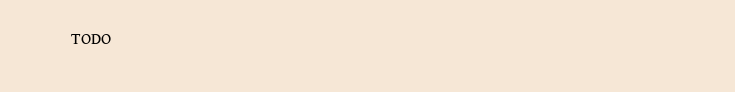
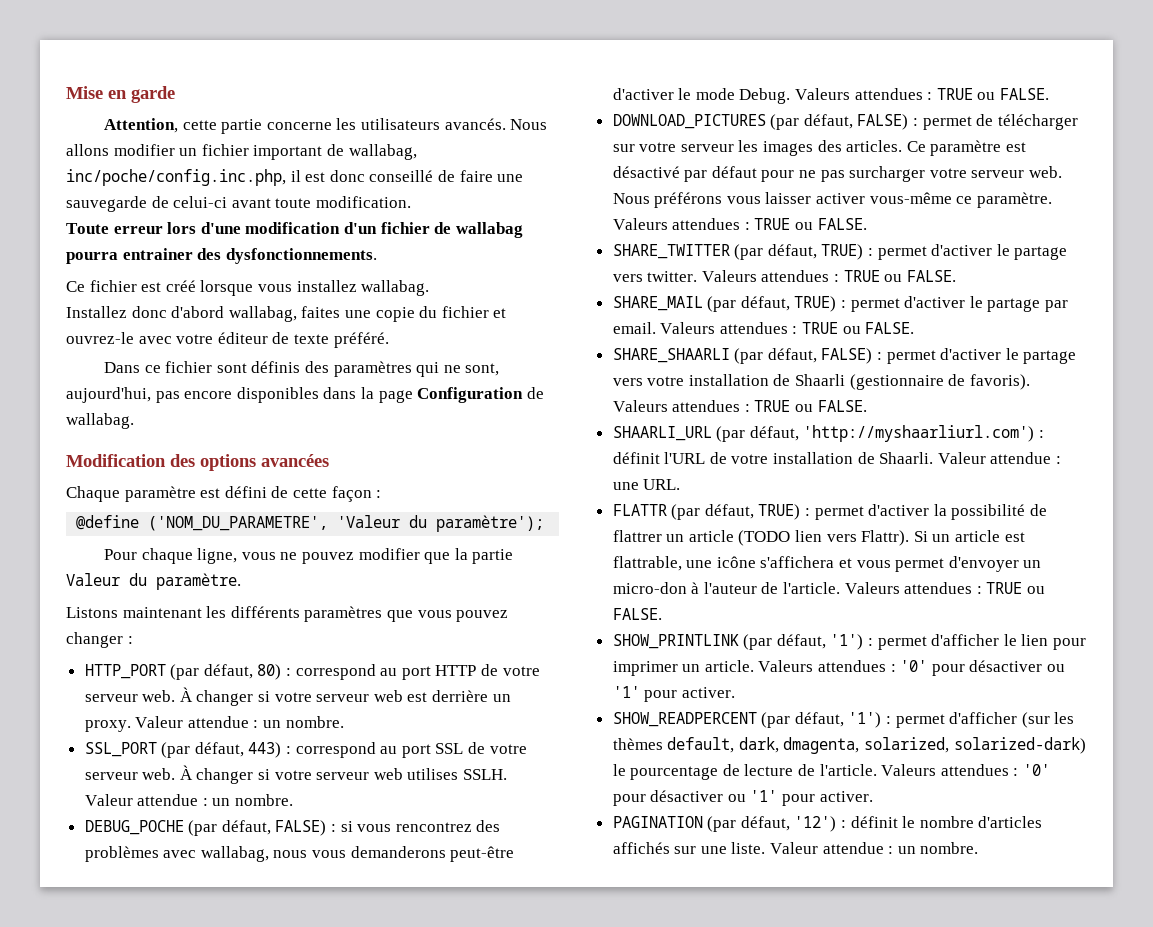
[71,34,111,44] TODO -> [66,86,175,103] [103,118,548,134] [66,144,417,160] [66,169,524,186] [66,196,411,212] [66,222,523,238] [66,248,377,264] [66,280,430,296] [66,306,507,322] [66,332,389,348] [103,361,500,377] [66,387,544,403] [66,413,134,429] [66,454,329,471] [66,486,382,502] [76,515,545,532] [103,548,514,564] [66,573,241,590] [66,606,509,622] [66,632,133,648] [84,664,540,680] [84,687,511,706] [84,716,344,732] [84,742,527,758] [84,765,508,784] [84,794,294,806] [84,820,501,836] [84,846,515,862] [612,88,1050,104] [612,114,1078,130] [612,140,1027,156] [612,166,1063,182] [612,192,1052,208] [612,218,867,230] [612,244,1068,260] [612,270,956,282] [612,296,1069,312] [612,322,915,334] [612,348,1077,364] [612,374,1030,390] [612,400,867,412] [612,425,1045,442] [612,452,1062,464] [612,479,681,490] [612,504,1048,520] [612,530,1025,546] [612,556,1042,572] [612,582,1046,594] [612,608,662,620] [612,634,1087,650] [612,660,1066,676] [612,686,735,702] [612,712,1075,728] [612,737,1086,754] [612,764,1051,780] [612,790,873,806] [612,816,1043,832] [612,842,979,854] Mise en garde // Attention, cette partie concerne les utilisateurs avancés. Nous allons modifier un fichier important de wallabag, inc/poche/config.inc.php, il est donc conseillé de faire une sauvegarde de celui-ci avant toute modification. // Toute erreur lors d'une modification d'un fichier de wallabag pourra entrainer des dysfonctionnements. // Ce fichier est créé lorsque vous installez wallabag. // Installez donc d'abord wallabag, faites une copie du fichier et ouvrez-le avec votre éditeur de texte préféré. // Dans ce fichier sont définis des paramètres qui ne sont, aujourd'hui, pas encore disponibles dans la page Configuration de wallabag. // Modification des options avancées // Chaque paramètre est défini de cette façon : // @define ('NOM_DU_PARAMETRE', 'Valeur du paramètre'); // Pour chaque ligne, vous ne pouvez modifier que la partie Valeur du paramètre. // Listons maintenant les différents paramètres que vous pouvez changer : // HTTP_PORT (par défaut, 80) : correspond au port HTTP de votre serveur web. À changer si votre serveur web est derrière un proxy. Valeur attendue : un nombre. // SSL_PORT (par défaut, 443) : correspond au port SSL de votre serveur web. À changer si votre serveur web utilises SSLH. Valeur attendue : un nombre. // DEBUG_POCHE (par défaut, FALSE) : si vous rencontrez des problèmes avec wallabag, nous vous demanderons peut-être d'activer le mode Debug. Valeurs attendues : TRUE ou FALSE. // DOWNLOAD_PICTURES (par défaut, FALSE) : permet de télécharger sur votre serveur les images des articles. Ce paramètre est désactivé par défaut pour ne pas surcharger votre serveur web. Nous préférons vous laisser activer vous-même ce paramètre. Valeurs attendues : TRUE ou FALSE. // SHARE_TWITTER (par défaut, TRUE) : permet d'activer le partage vers twitter. Valeurs attendues : TRUE ou FALSE. // SHARE_MAIL (par défaut, TRUE) : permet d'activer le partage par email. Valeurs attendues : TRUE ou FALSE. // SHARE_SHAARLI (par défaut, FALSE) : permet d'activer le partage vers votre installation de Shaarli (gestionnaire de favoris). Valeurs attendues : TRUE ou FALSE. // SHAARLI_URL (par défaut, 'http://myshaarliurl.com') : définit l'URL de votre installation de Shaarli. Valeur attendue : une URL. // FLATTR (par défaut, TRUE) : permet d'activer la possibilité de flattrer un article (TODO lien vers Flattr). Si un article est flattrable, une icône s'affichera et vous permet d'envoyer un micro-don à l'auteur de l'article. Valeurs attendues : TRUE ou FALSE. // SHOW_PRINTLINK (par défaut, '1') : permet d'afficher le lien pour imprimer un article. Valeurs attendues : '0' pour désactiver ou '1' pour activer. // SHOW_READPERCENT (par défaut, '1') : permet d'afficher (sur les thèmes default, dark, dmagenta, solarized, solarized-dark) le pourcentage de lecture de l'article. Valeurs attendues : '0' pour désactiver ou '1' pour activer. // PAGINATION (par défaut, '12') : définit le nombre d'articles affichés sur une liste. Valeur attendue : un nombre.

